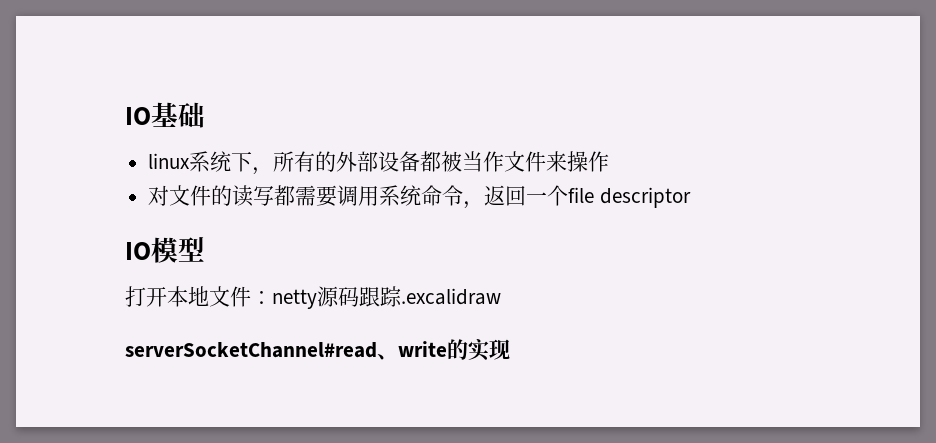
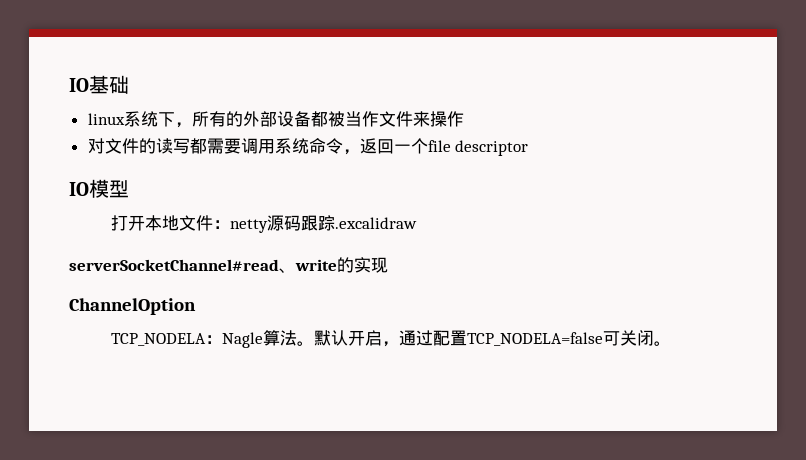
(510, 349) none -> [69,298,196,315] [110,330,671,348] // ChannelOption // TCP_NODELA：Nagle算法。默认开启，通过配置TCP_NODELA=false可关闭。

